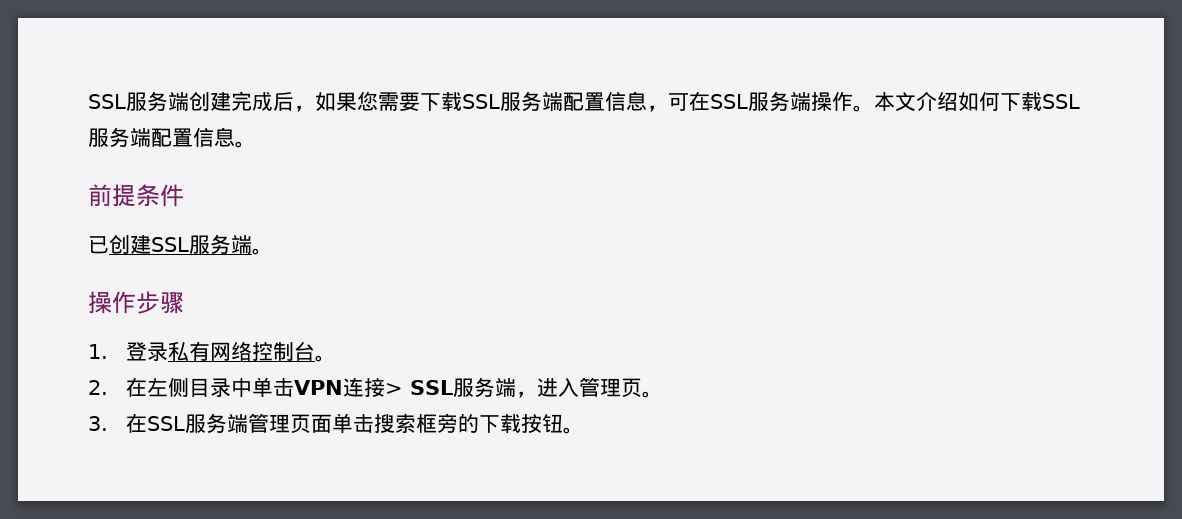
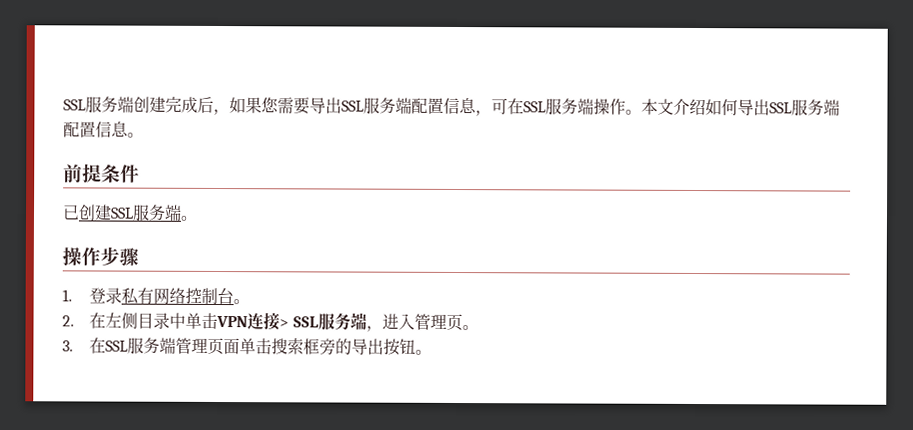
[420,92,462,112] 下载 -> [309,97,342,114] 导出
[1000,92,1042,112] 下载 -> [737,99,770,116] 导出
[479,414,522,434] 下载 -> [351,338,385,355] 导出

